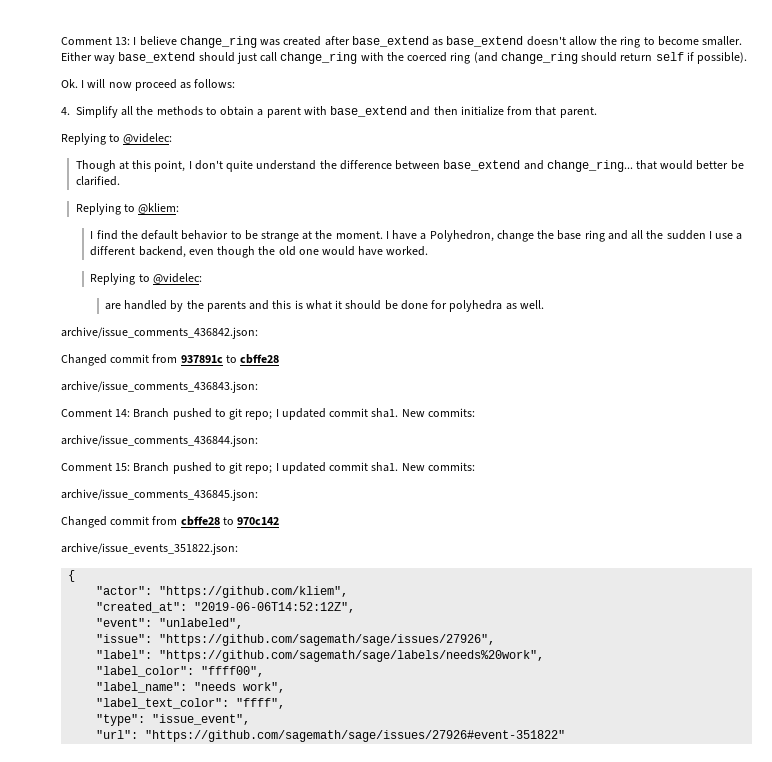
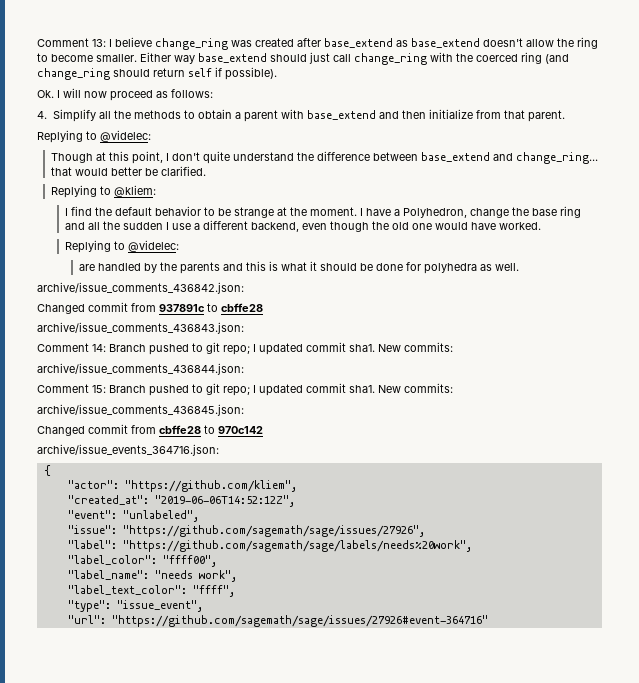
[61,543,238,555] archive/issue_events_351822.json: -> [37,444,219,456] archive/issue_events_364716.json:
[145,730,566,742] "https://github.com/sagemath/sage/issues/27926#event-351822" -> [111,615,488,627] "https://github.com/sagemath/sage/issues/27926#event-364716"

